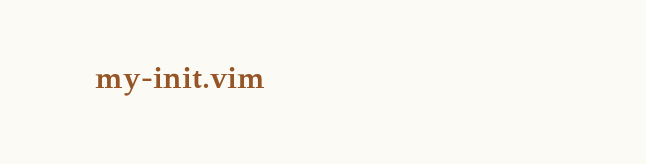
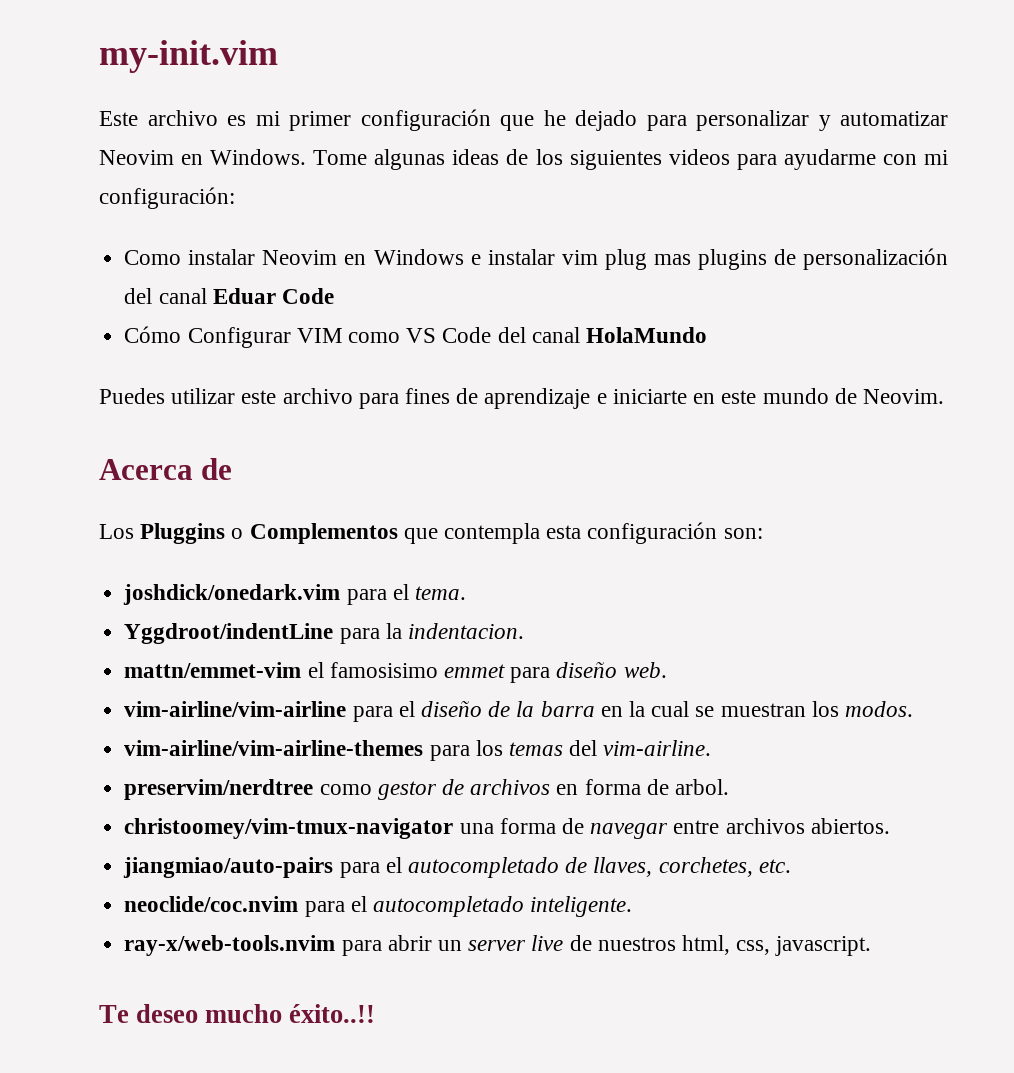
(265, 81) none -> [99,109,948,131] [99,149,949,170] [99,187,235,209] [124,248,948,270] [124,288,334,304] [124,326,707,348] [99,388,944,409] [99,458,233,480] [99,522,763,544] [123,584,466,605] [124,623,524,644] [124,662,667,683] [124,701,914,722] [124,740,712,761] [124,779,729,800] [124,818,890,839] [123,857,791,878] [124,896,633,917] [124,935,872,956] [99,1004,376,1023] // Este archivo es mi primer configuración que he dejado para personalizar y automatizar Neovim en Windows. Tome algunas ideas de los siguientes videos para ayudarme con mi configuración: // Como instalar Neovim en Windows e instalar vim plug mas plugins de personalización del canal Eduar Code // Cómo Configurar VIM como VS Code del canal HolaMundo // Puedes utilizar este archivo para fines de aprendizaje e iniciarte en este mundo de Neovim. // Acerca de // Los Pluggins o Complementos que contempla esta configuración son: // joshdick/onedark.vim para el tema. // Yggdroot/indentLine para la indentacion. // mattn/emmet-vim el famosisimo emmet para diseño web. // vim-airline/vim-airline para el diseño de la barra en la cual se muestran los modos. // vim-airline/vim-airline-themes para los temas del vim-airline. // preservim/nerdtree como gestor de archivos en forma de arbol. // christoomey/vim-tmux-navigator una forma de navegar entre archivos abiertos. // jiangmiao/auto-pairs para el autocompletado de llaves, corchetes, etc. // neoclide/coc.nvim para el autocompletado inteligente. // ray-x/web-tools.nvim para abrir un server live de nuestros html, css, javascript. // Te deseo mucho éxito..!!

